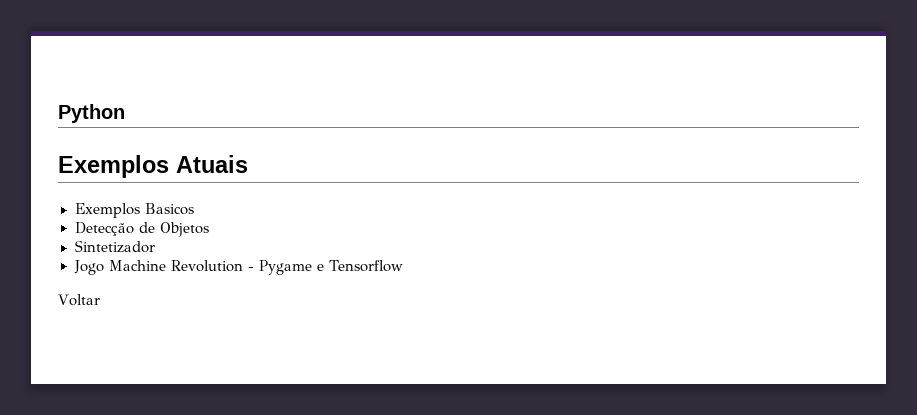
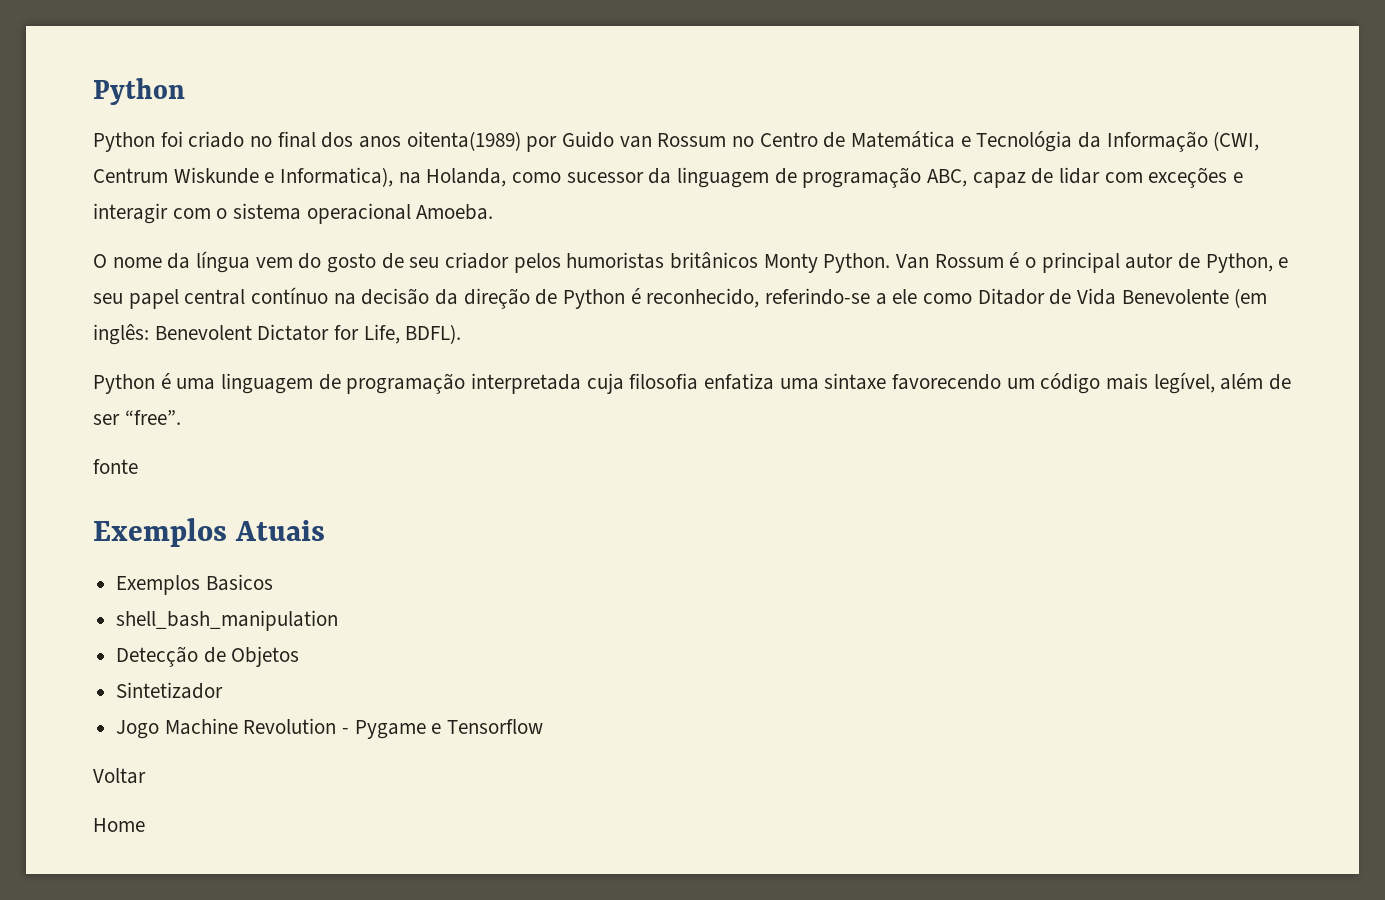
[58,104,125,123] Python -> [93,78,185,105] [93,131,1260,152] [93,167,1244,188] [93,203,494,224] [93,251,1289,273] [93,287,1268,309] [93,324,462,345] [93,372,1292,394] [93,410,181,425] [93,459,138,474] Python // Python foi criado no final dos anos oitenta(1989) por Guido van Rossum no Centro de Matemática e Tecnológia da Informação (CWI, Centrum Wiskunde e Informatica), na Holanda, como sucessor da linguagem de programação ABC, capaz de lidar com exceções e interagir com o sistema operacional Amoeba. // O nome da língua vem do gosto de seu criador pelos humoristas britânicos Monty Python. Van Rossum é o principal autor de Python, e seu papel central contínuo na decisão da direção de Python é reconhecido, referindo-se a ele como Ditador de Vida Benevolente (em inglês: Benevolent Dictator for Life, BDFL). // Python é uma linguagem de programação interpretada cuja filosofia enfatiza uma sintaxe favorecendo um código mais legível, além de ser “free”. // fonte
(194, 209) none -> [116,610,339,631] // shell_bash_manipulation
(100, 300) none -> [93,818,145,832] // Home

